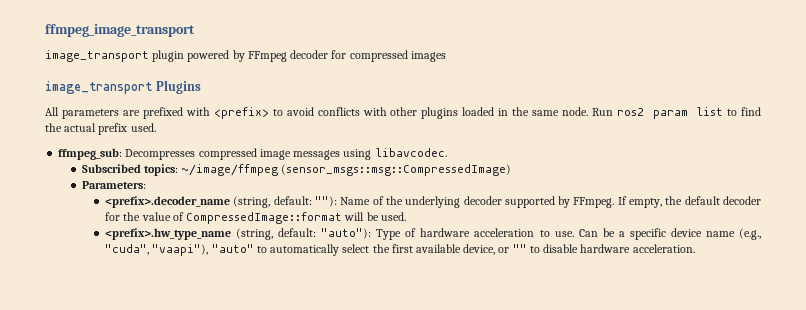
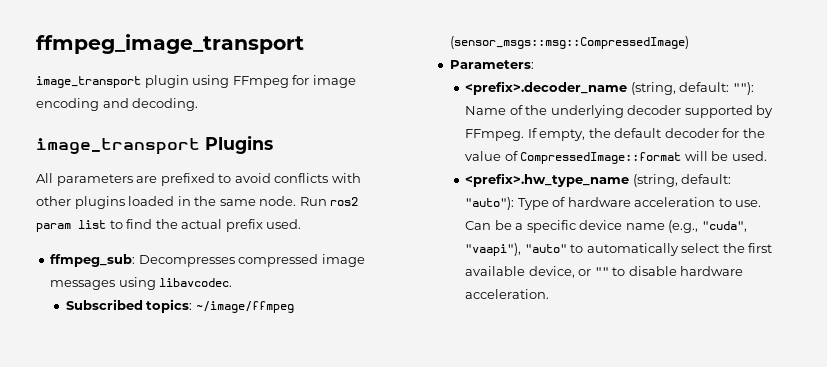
[187,50,446,62] powered by FFmpeg decoder for compressed images -> [192,75,356,88] [36,98,199,111] using FFmpeg for image encoding and decoding.
[185,107,269,119] with <prefix> -> (215, 179) none

